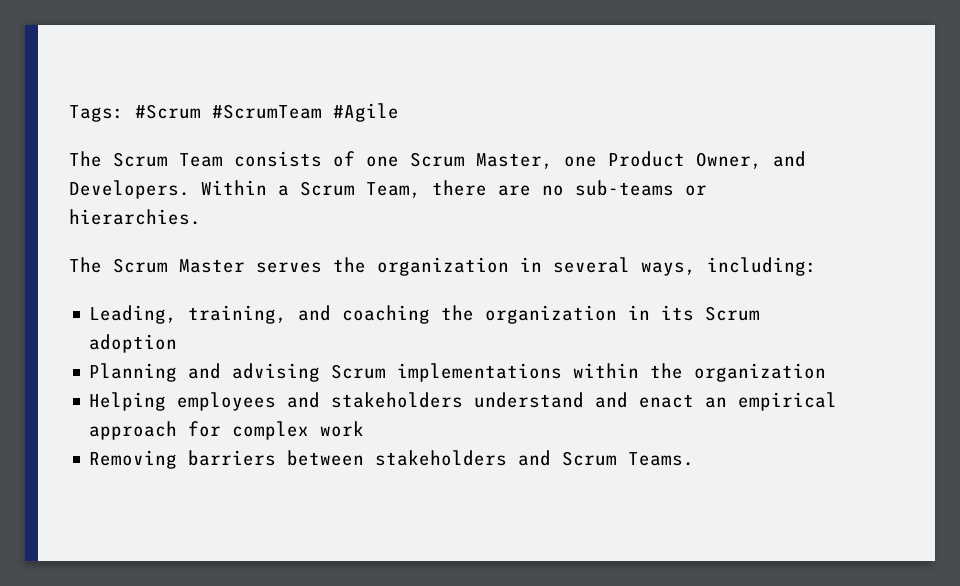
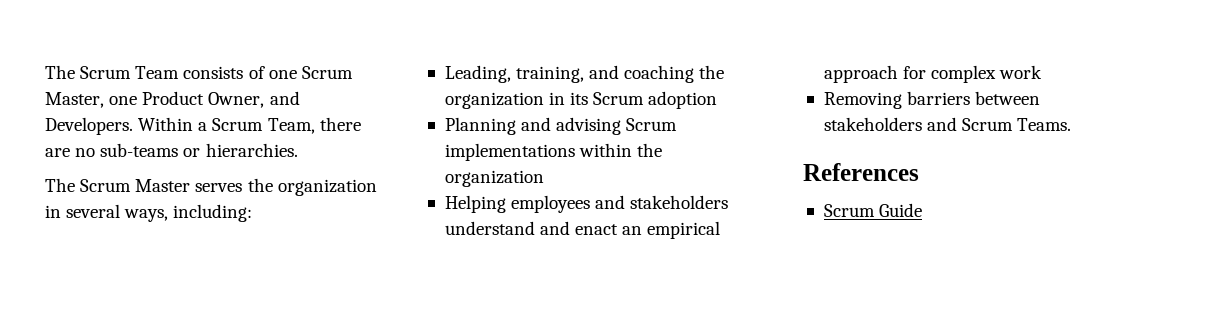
[69,103,399,122] Tags: #Scrum #ScrumTeam #Agile // -> (45, 72) none
(695, 459) none -> [803,163,919,181] [823,203,923,217] // References // Scrum Guide

